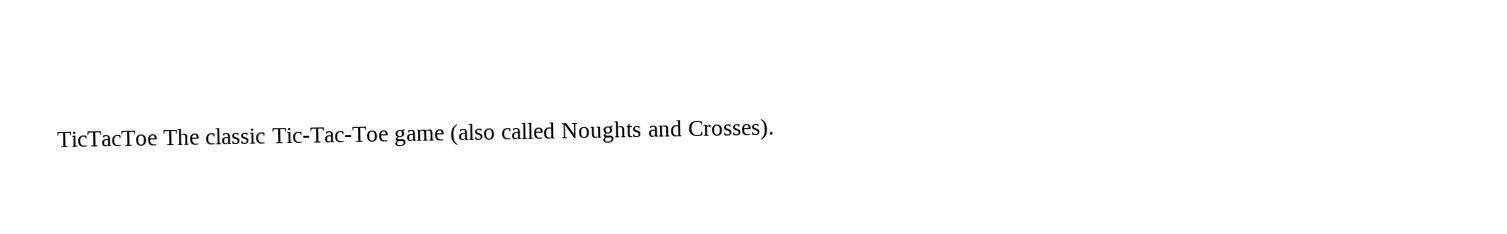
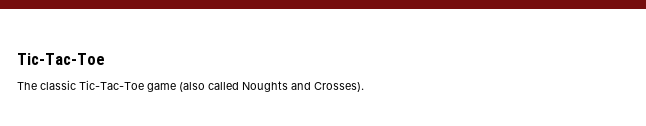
[57,130,158,148] TicTacToe -> [17,53,105,65] Tic-Tac-Toe //

